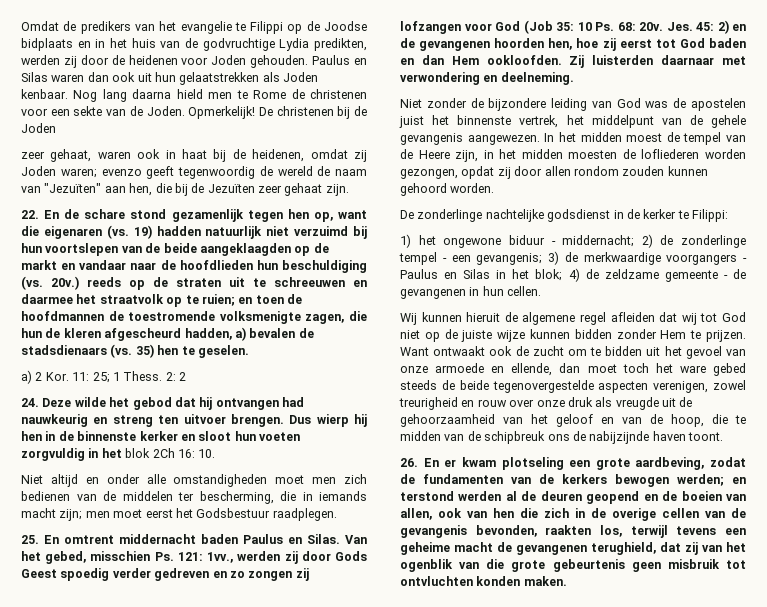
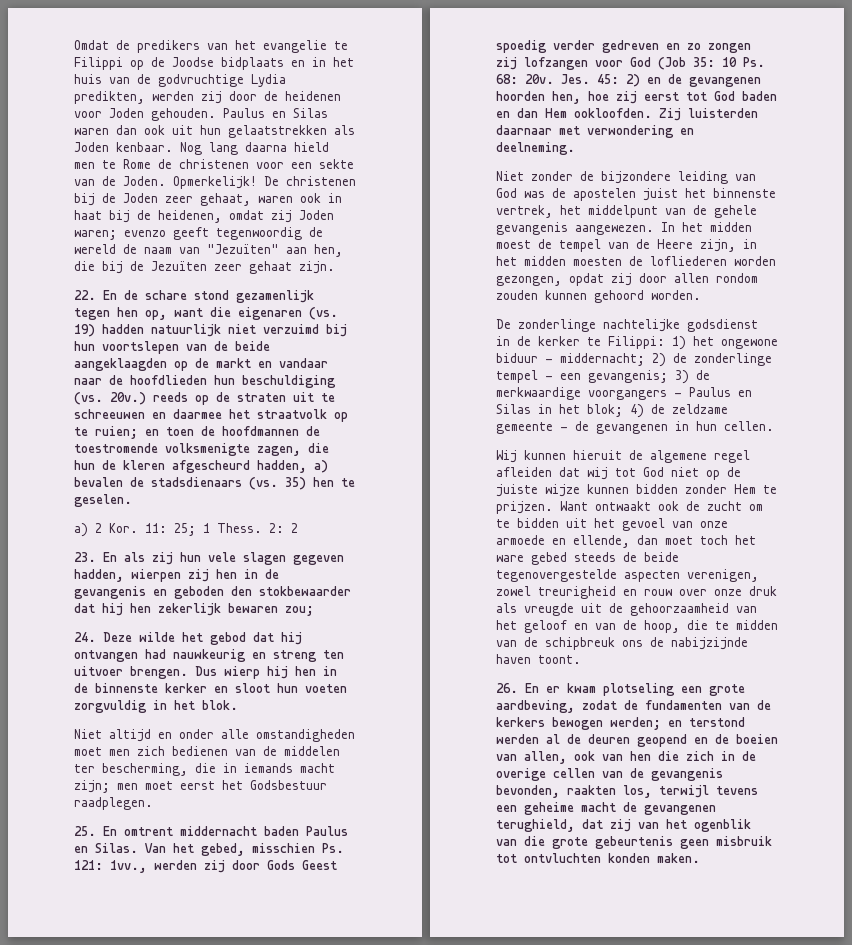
(56, 128) // -> (158, 198) none
(186, 376) none -> [74,552,344,565] [74,569,279,582] [74,586,351,599] [74,603,314,616] // 23. En als zij hun vele slagen gegeven hadden, wierpen zij hen in de gevangenis en geboden den stokbewaarder dat hij hen zekerlijk bewaren zou;
[125,448,216,458] blok 2Ch 16: 10. -> [202,700,238,710] blok.
(728, 215) // -> (665, 342) none

